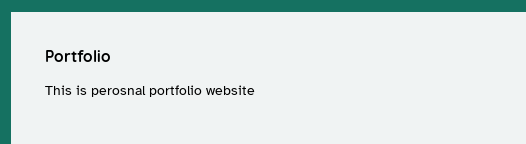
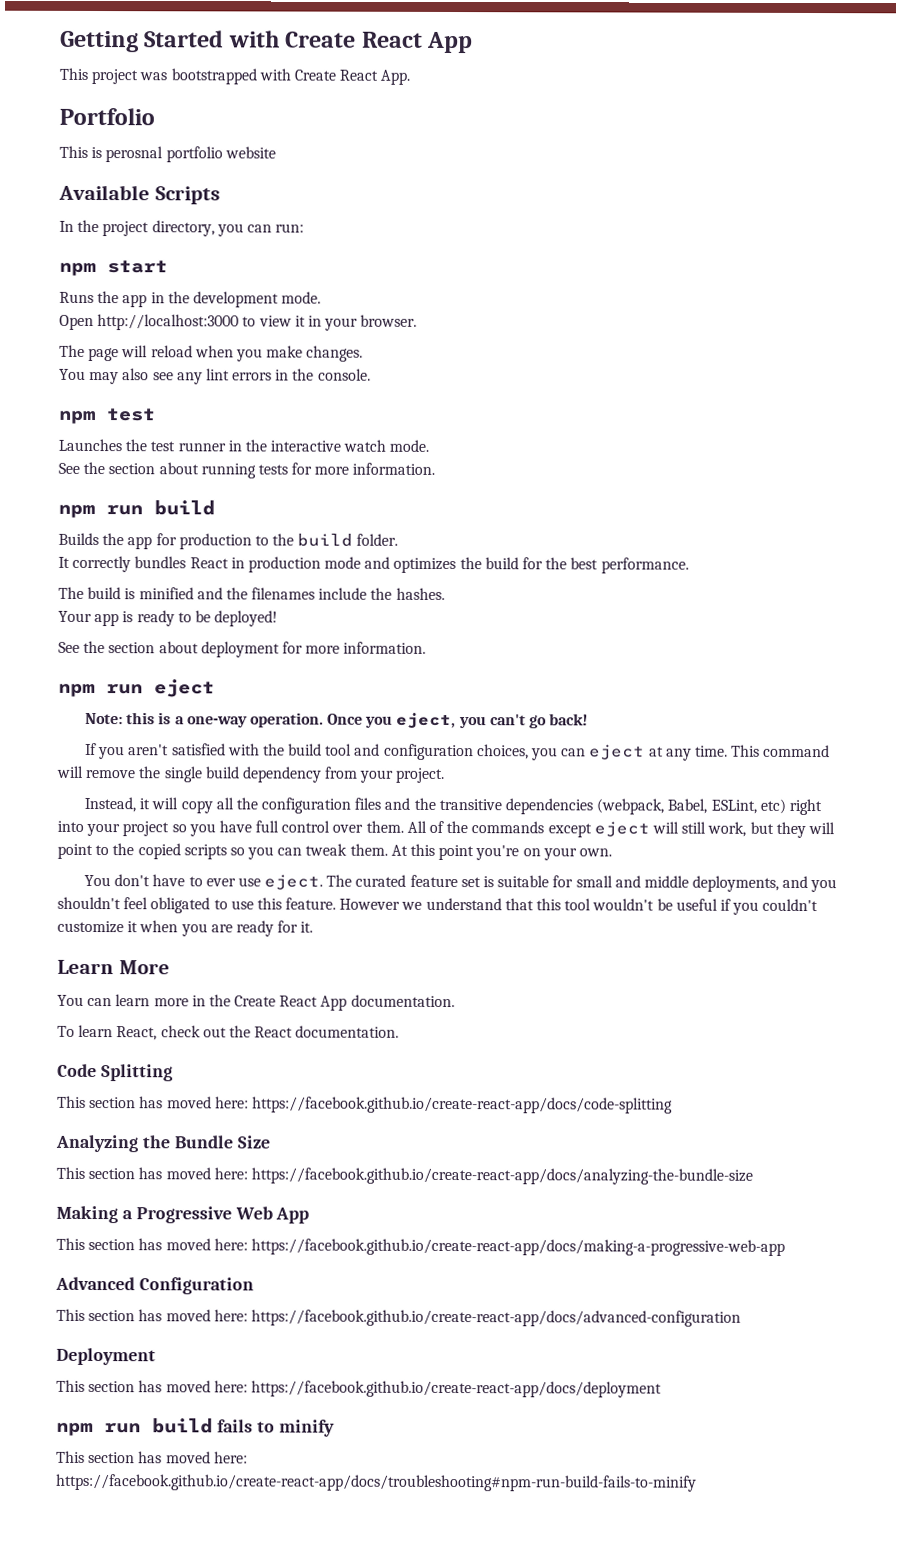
(45, 56) none -> [60,30,474,54] [59,67,411,85] Getting Started with Create React App // This project was bootstrapped with Create React App. //
(255, 90) none -> [58,184,220,205] [59,219,305,237] [59,260,168,277] [59,291,322,308] [59,314,418,331] [59,344,364,362] [59,368,371,385] [58,408,156,425] [58,438,430,452] [58,461,436,479] [58,500,215,519] [58,532,399,550] [58,555,689,574] [58,586,445,600] [58,610,279,627] [58,640,427,658] [58,679,215,698] [84,712,589,729] [84,742,831,761] [56,765,446,783] [83,796,822,816] [57,820,835,838] [57,843,612,861] [83,874,838,893] [57,896,819,915] [57,920,314,937] [57,959,170,975] [57,994,455,1011] [57,1024,400,1041] [57,1063,173,1082] [57,1095,673,1114] [55,1134,270,1153] [56,1166,753,1185] [56,1205,310,1224] [56,1237,785,1256] [55,1276,254,1295] [56,1308,741,1327] [56,1347,156,1366] [56,1379,662,1398] [56,1418,335,1437] [56,1450,248,1464] [56,1473,697,1492] // Available Scripts // In the project directory, you can run: // npm start // Runs the app in the development mode. // Open http://localhost:3000 to view it in your browser. // The page will reload when you make changes. // You may also see any lint errors in the console. // npm test // Launches the test runner in the interactive watch mode. // See the section about running tests for more information. // npm run build // Builds the app for production to the build folder. // It correctly bundles React in production mode and optimizes the build for the best performance. // The build is minified and the filenames include the hashes. // Your app is ready to be deployed! // See the section about deployment for more information. // npm run eject // Note: this is a one-way operation. Once you eject, you can't go back! // If you aren't satisfied with the build tool and configuration choices, you can eject at any time. This command will remove the single build dependency from your project. // Instead, it will copy all the configuration files and the transitive dependencies (webpack, Babel, ESLint, etc) right into your project so you have full control over them. All of the commands except eject will still work, but they will point to the copied scripts so you can tweak them. At this point you're on your own. // You don't have to ever use eject. The curated feature set is suitable for small and middle deployments, and you shouldn't feel obligated to use this feature. However we understand that this tool wouldn't be useful if you couldn't customize it when you are ready for it. // Learn More // You can learn more in the Create React App documentation. // To learn React, check out the React documentation. // Code Splitting // This section has moved here: https://facebook.github.io/create-react-app/docs/code-splitting // Analyzing the Bundle Size // This section has moved here: https://facebook.github.io/create-react-app/docs/analyzing-the-bundle-size // Making a Progressive Web App // This section has moved here: https://facebook.github.io/create-react-app/docs/making-a-progressive-web-app // Advanced Configuration // This section has moved here: https://facebook.github.io/create-react-app/docs/advanced-configuration // Deployment // This section has moved here: https://facebook.github.io/create-react-app/docs/deployment // npm run build fails to minify // This section has moved here: https://facebook.github.io/create-react-app/docs/troubleshooting#npm-run-build-fails-to-minify

